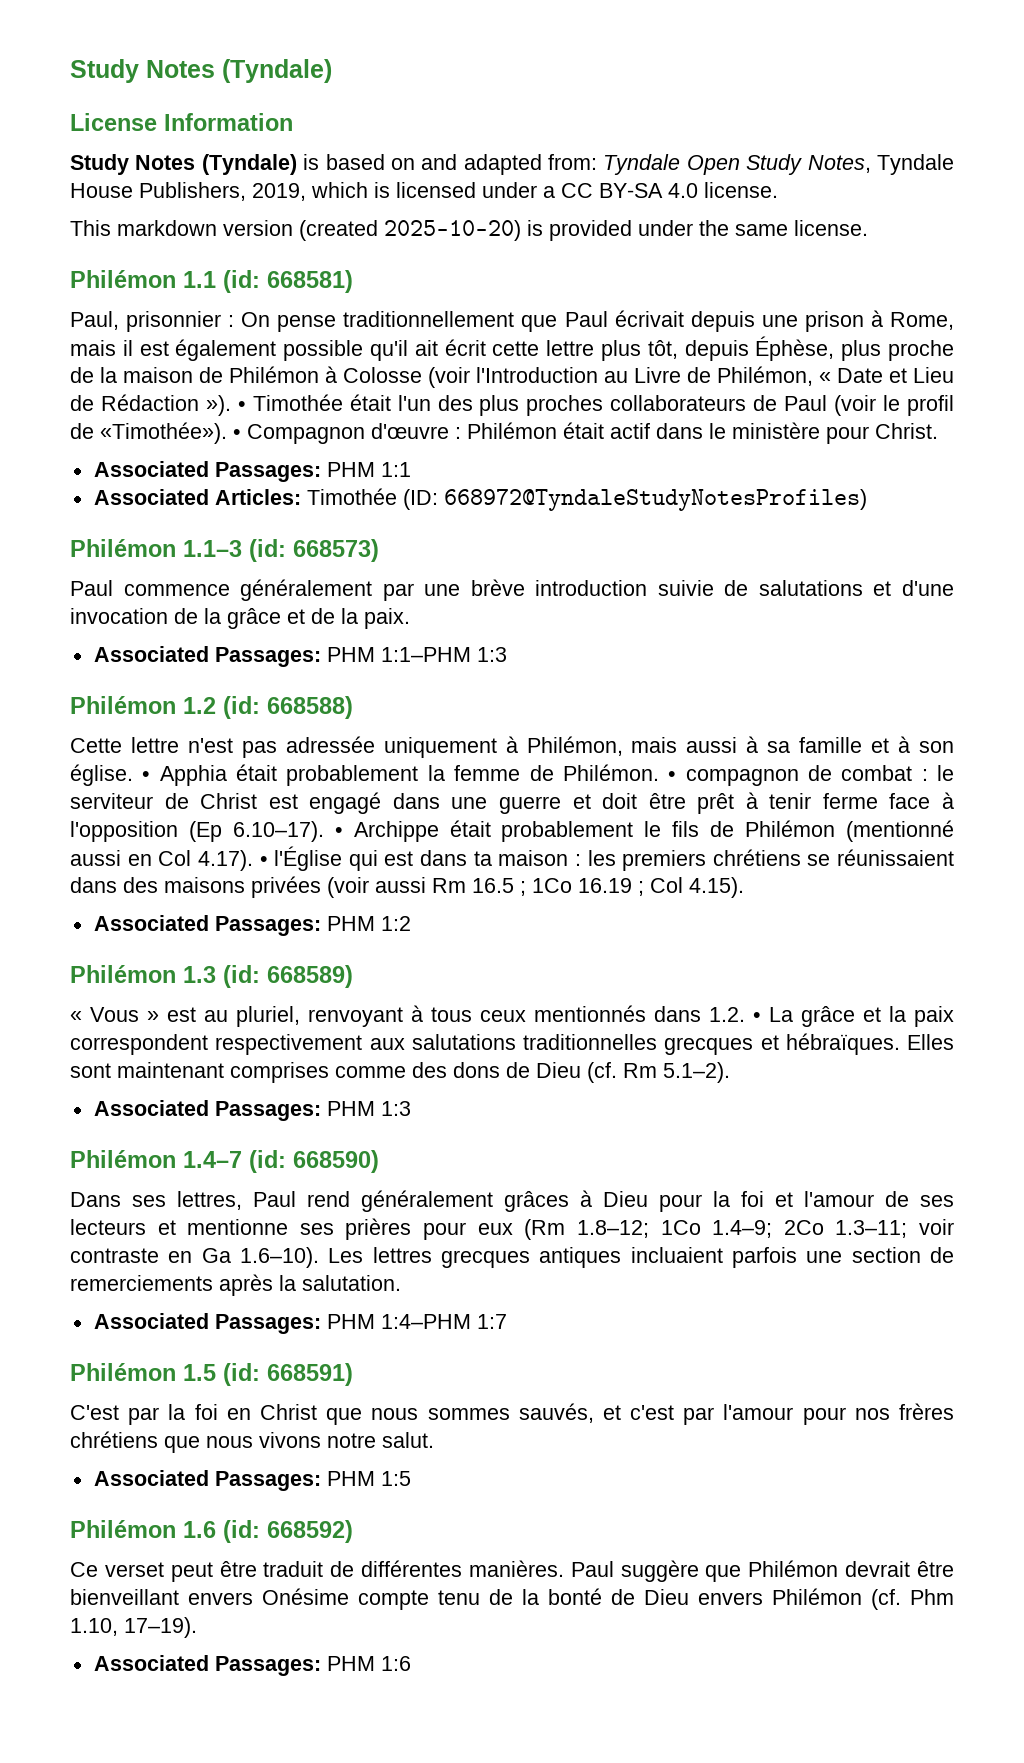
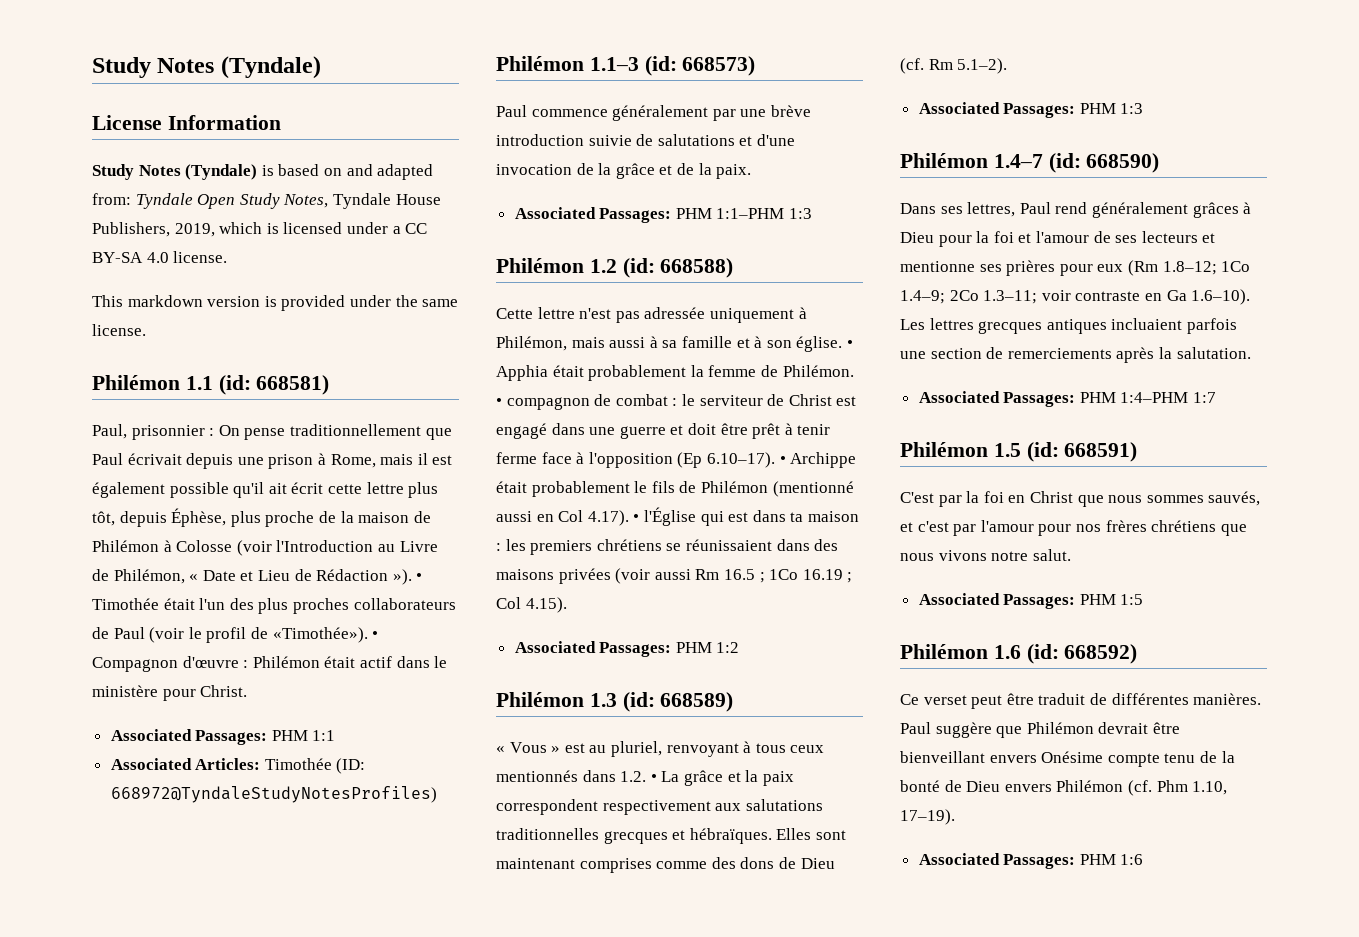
[299,220,521,241] (created 2025-10-20) -> (261, 301) none

